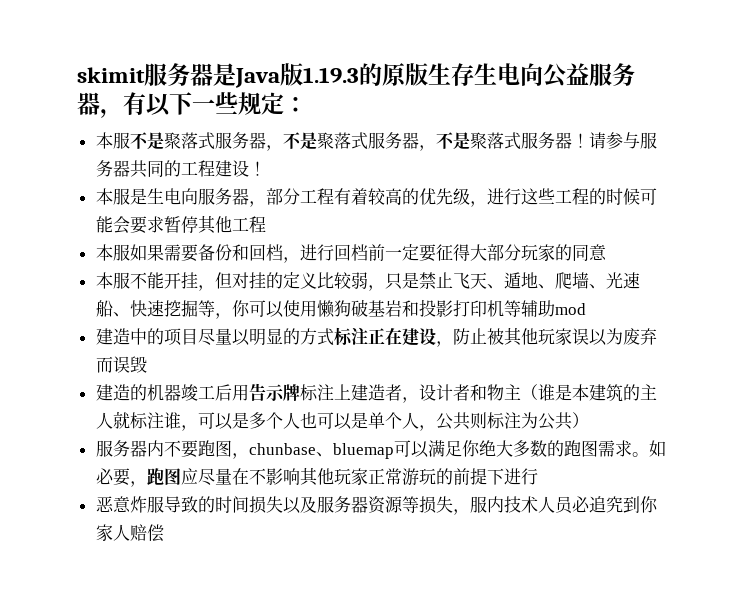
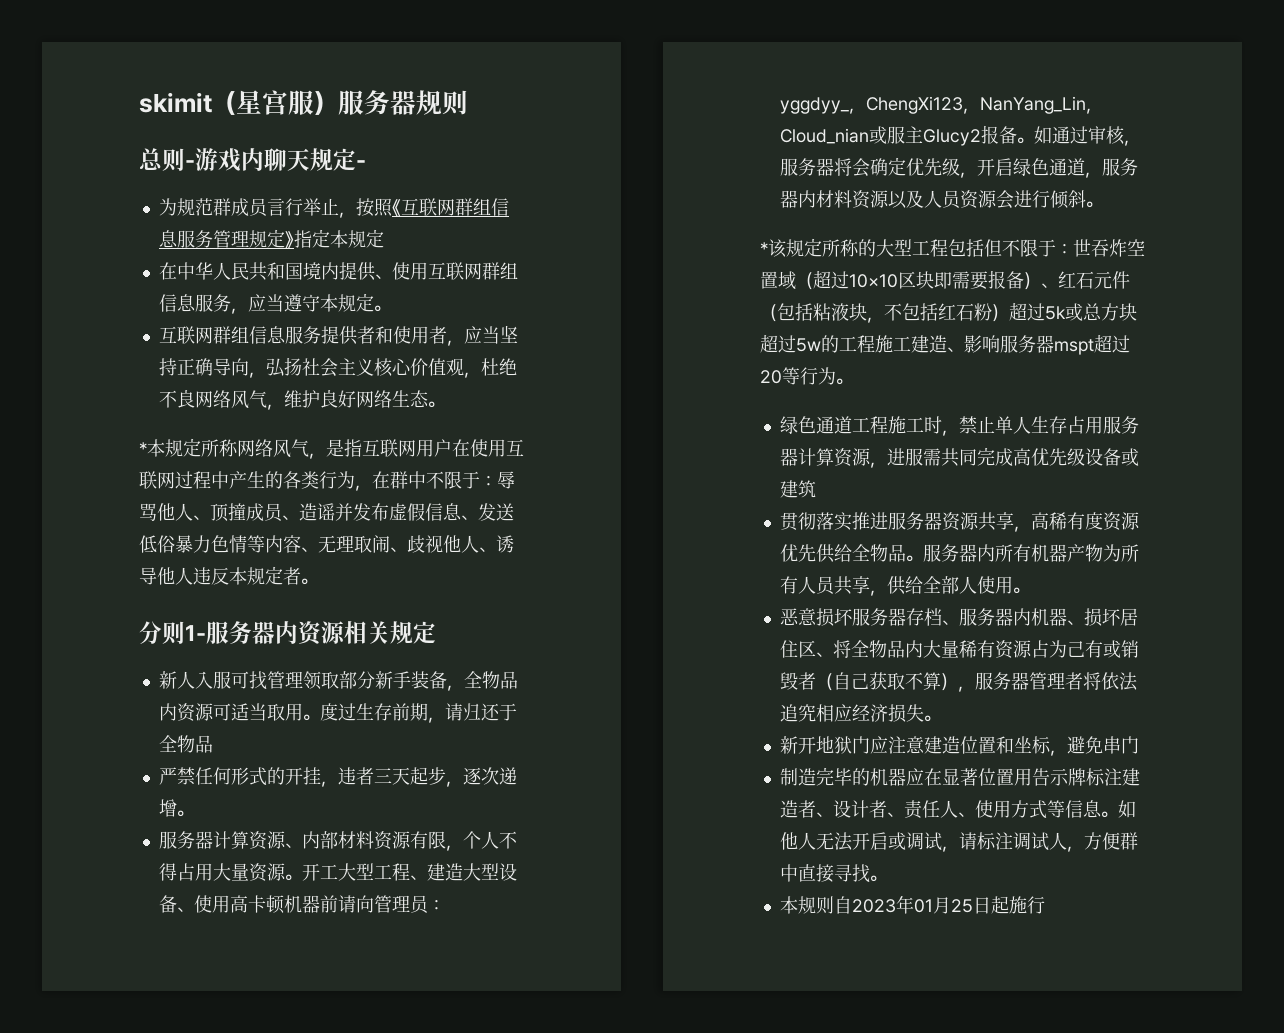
[144,63,635,88] [77,92,307,118] [95,132,657,151] [95,160,266,178] [95,188,657,207] [95,215,266,234] [95,244,607,263] [95,272,640,291] [95,299,586,319] [95,327,657,347] [95,356,147,373] [95,383,657,403] [95,411,589,431] [95,440,666,459] [95,467,538,487] [95,496,658,515] [95,524,164,542] 服务器是Java版1.19.3的原版生存生电向公益服务器，有以下一些规定： // 本服不是聚落式服务器，不是聚落式服务器，不是聚落式服务器！请参与服务器共同的工程建设！ // 本服是生电向服务器，部分工程有着较高的优先级，进行这些工程的时候可能会要求暂停其他工程 // 本服如果需要备份和回档，进行回档前一定要征得大部分玩家的同意 // 本服不能开挂，但对挂的定义比较弱，只是禁止飞天、遁地、爬墙、光速船、快速挖掘等，你可以使用懒狗破基岩和投影打印机等辅助mod // 建造中的项目尽量以明显的方式标注正在建设，防止被其他玩家误以为废弃而误毁 // 建造的机器竣工后用告示牌标注上建造者，设计者和物主（谁是本建筑的主人就标注谁，可以是多个人也可以是单个人，公共则标注为公共） // 服务器内不要跑图，chunbase、bluemap可以满足你绝大多数的跑图需求。如必要，跑图应尽量在不影响其他玩家正常游玩的前提下进行 // 恶意炸服导致的时间损失以及服务器资源等损失，服内技术人员必追究到你家人赔偿 -> [212,90,468,115] [139,148,366,172] [158,198,509,218] [158,229,384,249] [158,262,518,281] [158,293,391,314] [158,325,518,346] [158,357,517,378] [158,390,445,410] [139,438,524,459] [139,471,515,491] [139,503,514,522] [139,535,514,553] [139,566,318,585] [139,621,436,646] [158,671,518,691] [158,703,517,723] [158,735,213,753] [158,767,517,787] [158,799,194,817] [158,831,517,851] [158,863,517,882] [158,895,445,914] [779,96,1103,114] [779,125,1141,146] [779,157,1138,178] [779,190,1103,209] [760,238,1145,258] [760,270,1130,290] [760,302,1137,323] [760,334,1130,355] [760,367,853,385] [779,416,1139,436] [779,447,1139,468] [779,480,816,498] [779,512,1140,532] [779,544,1139,563] [779,576,1030,596] [779,608,1138,627] [779,640,1139,659] [779,672,1138,692] [779,704,941,723] [779,736,1139,756] [779,767,1140,786] [779,800,1136,819] [779,832,1138,852] [779,864,887,883] [779,895,1045,914] （星宫服）服务器规则 // 总则-游戏内聊天规定- // 为规范群成员言行举止，按照《互联网群组信息服务管理规定》指定本规定 // 在中华人民共和国境内提供、使用互联网群组信息服务，应当遵守本规定。 // 互联网群组信息服务提供者和使用者，应当坚持正确导向，弘扬社会主义核心价值观，杜绝不良网络风气，维护良好网络生态。 // *本规定所称网络风气，是指互联网用户在使用互联网过程中产生的各类行为，在群中不限于：辱骂他人、顶撞成员、造谣并发布虚假信息、发送低俗暴力色情等内容、无理取闹、歧视他人、诱导他人违反本规定者。 // 分则1-服务器内资源相关规定 // 新人入服可找管理领取部分新手装备，全物品内资源可适当取用。度过生存前期，请归还于全物品 // 严禁任何形式的开挂，违者三天起步，逐次递增。 // 服务器计算资源、内部材料资源有限，个人不得占用大量资源。开工大型工程、建造大型设备、使用高卡顿机器前请向管理员：yggdyy_，ChengXi123，NanYang_Lin，Cloud_nian或服主Glucy2报备。如通过审核，服务器将会确定优先级，开启绿色通道，服务器内材料资源以及人员资源会进行倾斜。 // *该规定所称的大型工程包括但不限于：世吞炸空置域（超过10×10区块即需要报备）、红石元件（包括粘液块，不包括红石粉）超过5k或总方块超过5w的工程施工建造、影响服务器mspt超过20等行为。 // 绿色通道工程施工时，禁止单人生存占用服务器计算资源，进服需共同完成高优先级设备或建筑 // 贯彻落实推进服务器资源共享，高稀有度资源优先供给全物品。服务器内所有机器产物为所有人员共享，供给全部人使用。 // 恶意损坏服务器存档、服务器内机器、损坏居住区、将全物品内大量稀有资源占为己有或销毁者（自己获取不算），服务器管理者将依法追究相应经济损失。 // 新开地狱门应注意建造位置和坐标，避免串门 // 制造完毕的机器应在显著位置用告示牌标注建造者、设计者、责任人、使用方式等信息。如他人无法开启或调试，请标注调试人，方便群中直接寻找。 // 本规则自2023年01月25日起施行

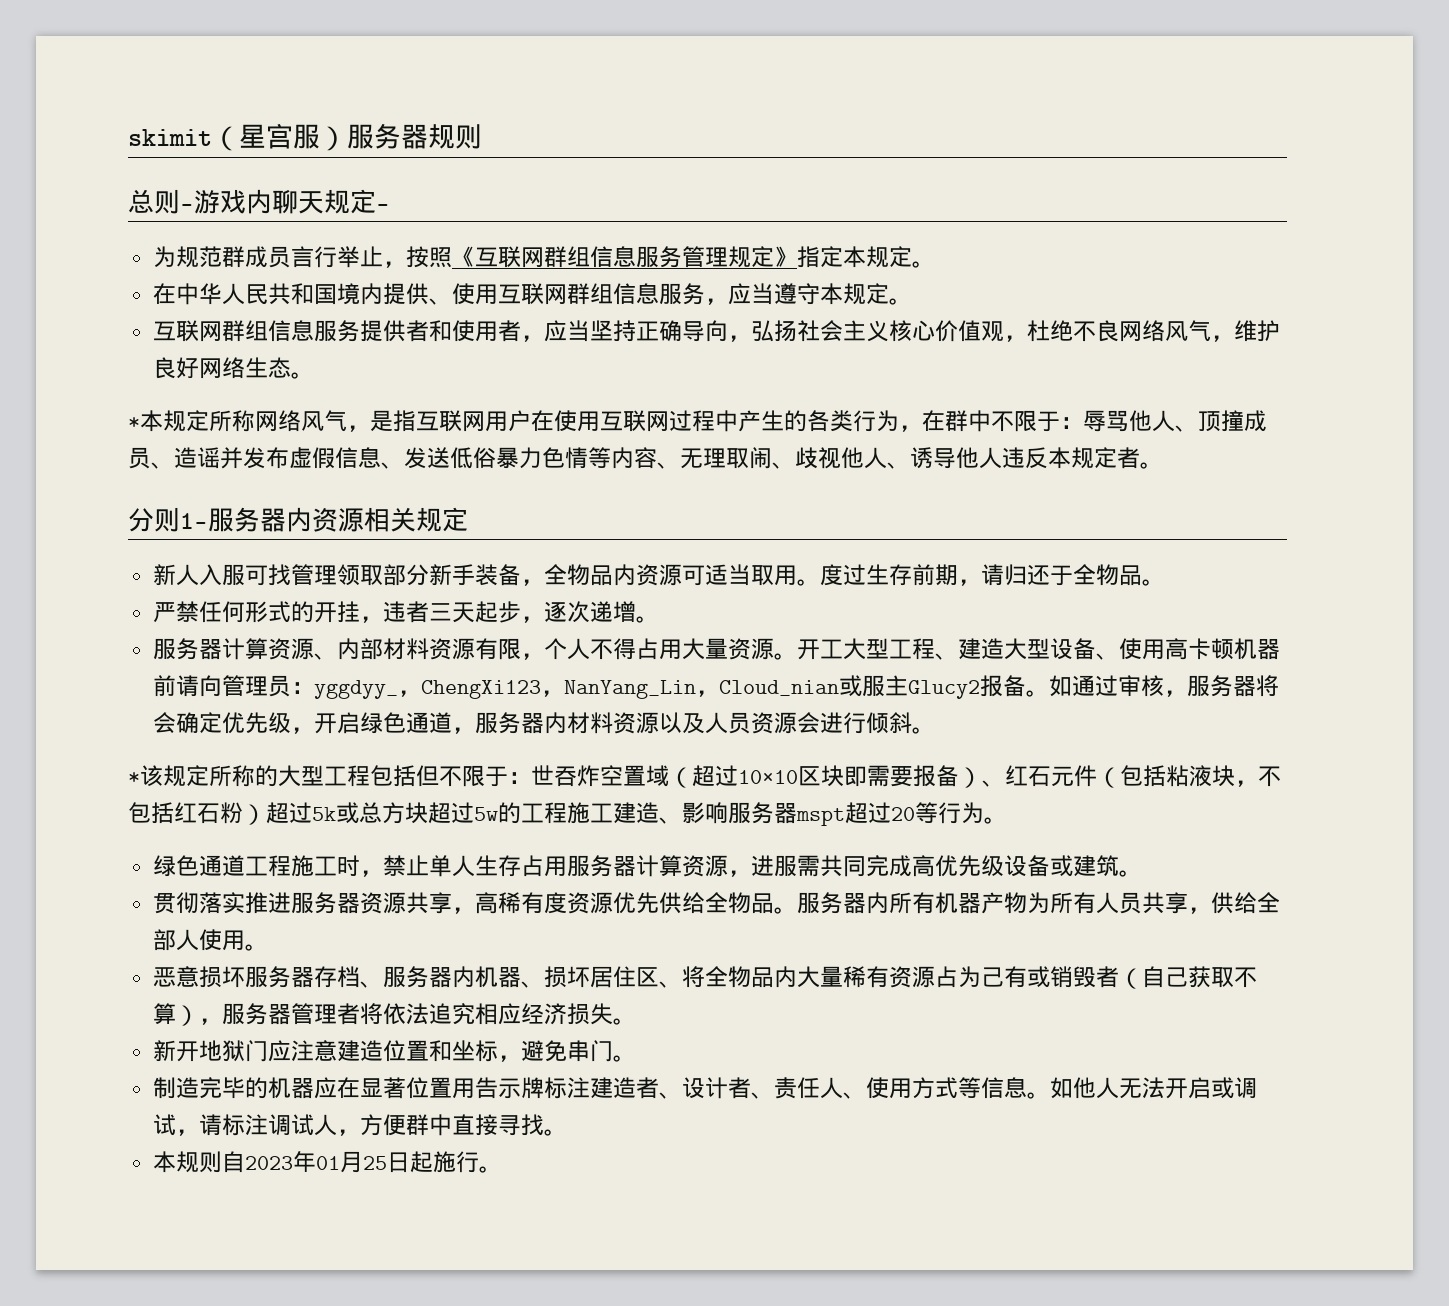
(384, 238) none -> [912,261,936,268] 。
(213, 744) none -> [1142,579,1166,586] 。
(816, 489) none -> [1119,870,1143,877] 。
(1139, 745) none -> [613,1055,637,1062] 。
(1045, 905) none -> [479,1166,503,1173] 。

